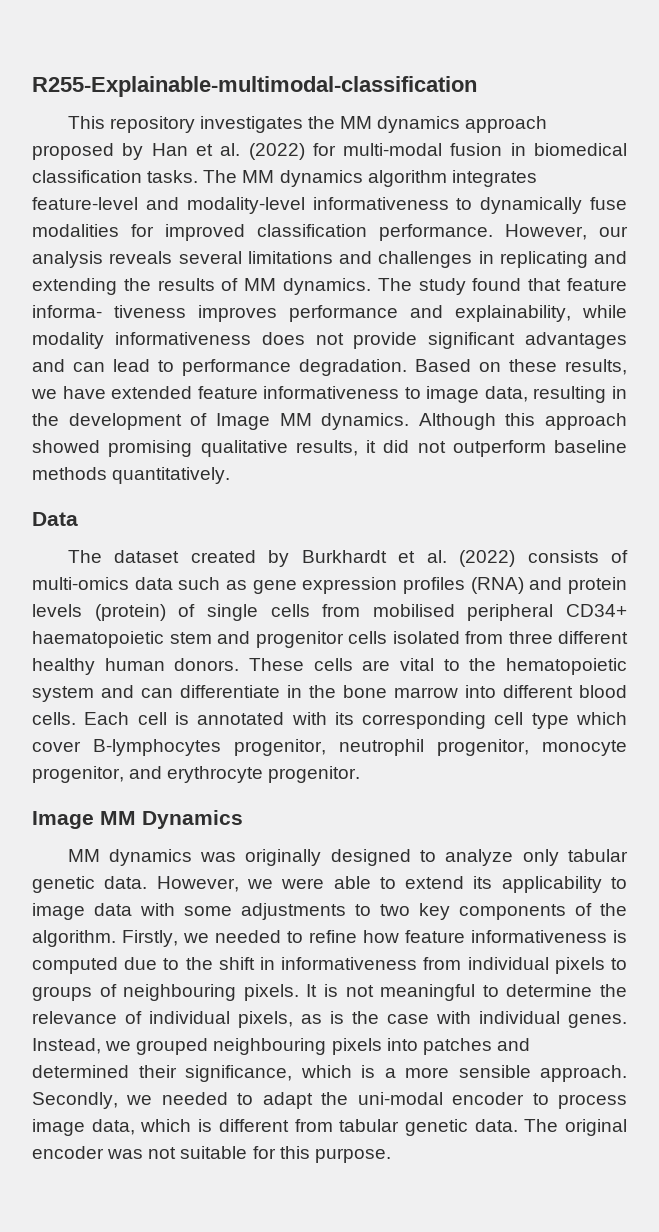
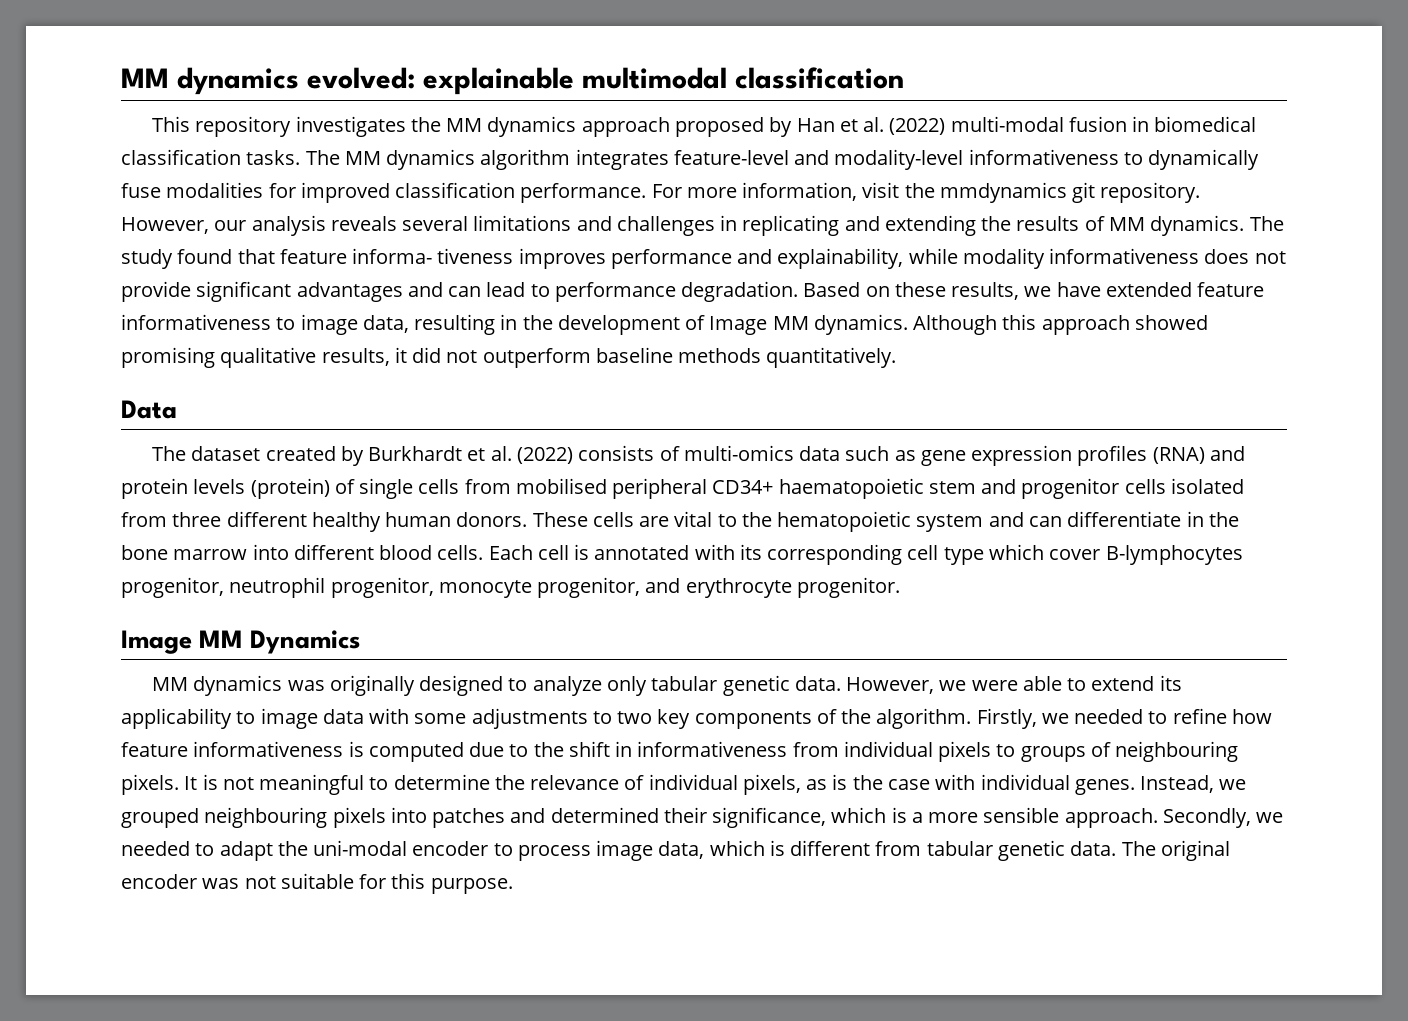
[32,76,477,97] R255-Explainable-multimodal-classification -> [121,67,904,95] MM dynamics evolved: explainable multimodal classification
[312,143,336,156] for -> (946, 126) none
(493, 232) none -> [651,182,1201,203] For more information, visit the mmdynamics git repository.

